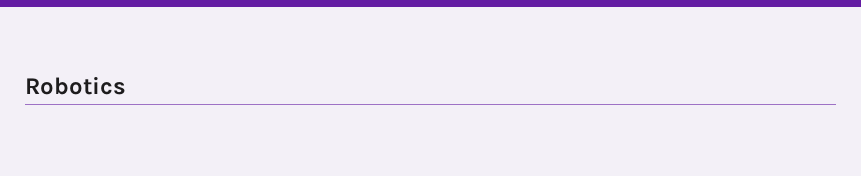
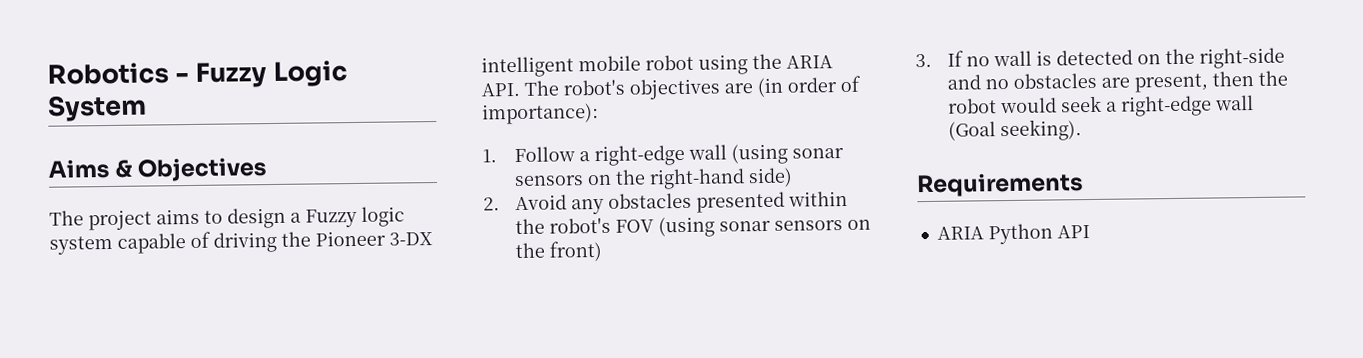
(126, 85) none -> [174,60,348,88] [47,94,147,122] [48,157,268,182] [49,206,405,231] [49,230,433,255] [481,53,833,78] [481,75,861,100] [482,103,599,125] [482,143,844,167] [513,167,793,190] [483,190,848,215] [514,216,871,238] [514,240,602,262] [915,47,1285,69] [946,70,1288,93] [947,95,1254,117] [947,119,1082,142] [916,172,1084,198] [936,223,1090,245] - Fuzzy Logic System // Aims & Objectives // The project aims to design a Fuzzy logic system capable of driving the Pioneer 3-DX intelligent mobile robot using the ARIA API. The robot's objectives are (in order of importance): // 1. Follow a right-edge wall (using sonar sensors on the right-hand side) // 2. Avoid any obstacles presented within the robot's FOV (using sonar sensors on the front) // 3. If no wall is detected on the right-side and no obstacles are present, then the robot would seek a right-edge wall (Goal seeking). // Requirements // ARIA Python API

